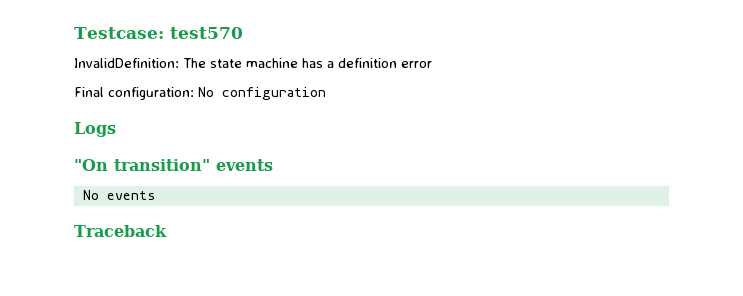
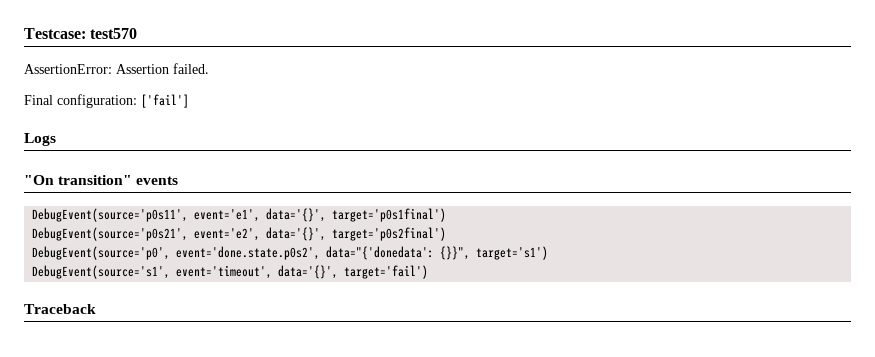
[74,58,432,68] InvalidDefinition: The state machine has a definition error -> [24,63,209,74] AssertionError: Assertion failed.
[198,87,326,100] No configuration -> [141,94,189,108] ['fail']
[82,190,156,200] No events -> [32,208,447,222] [32,227,447,241] [32,246,549,260] [32,265,429,279] DebugEvent(source='p0s11', event='e1', data='{}', target='p0s1final') // DebugEvent(source='p0s21', event='e2', data='{}', target='p0s2final') // DebugEvent(source='p0', event='done.state.p0s2', data="{'donedata': {}}", target='s1') // DebugEvent(source='s1', event='timeout', data='{}', target='fail')

